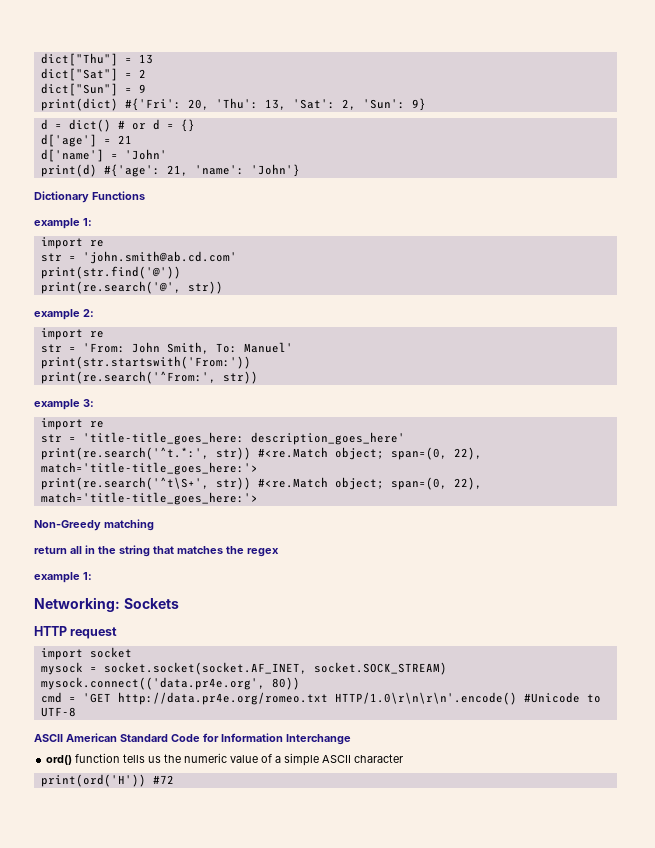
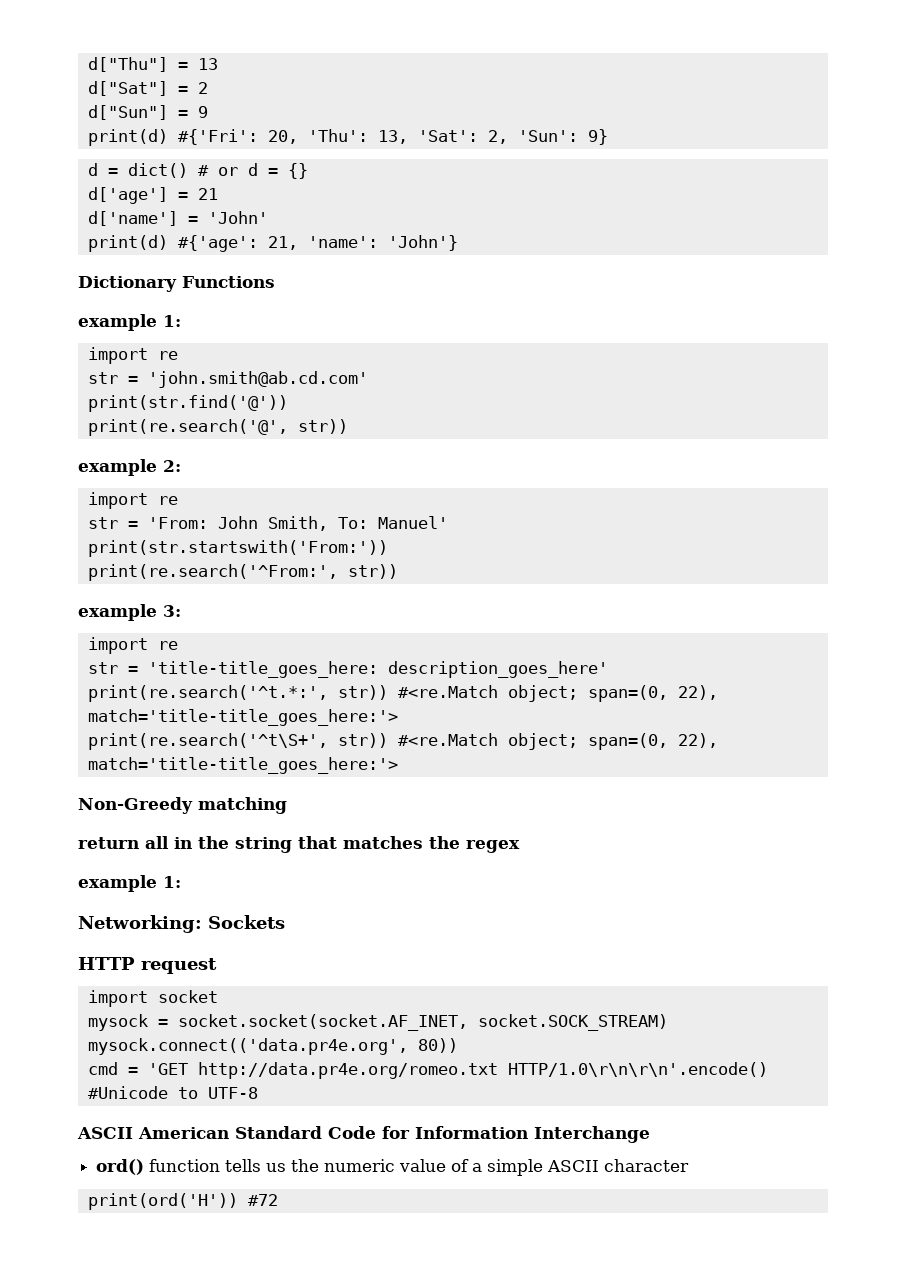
[40,53,118,66] dict["Thu"] -> [87,57,168,72] d["Thu"]
[40,68,118,81] dict["Sat"] -> [87,81,168,96] d["Sat"]
[40,83,118,96] dict["Sun"] -> [87,105,168,120] d["Sun"]
[40,98,118,111] print(dict) -> [87,129,168,146] print(d)

